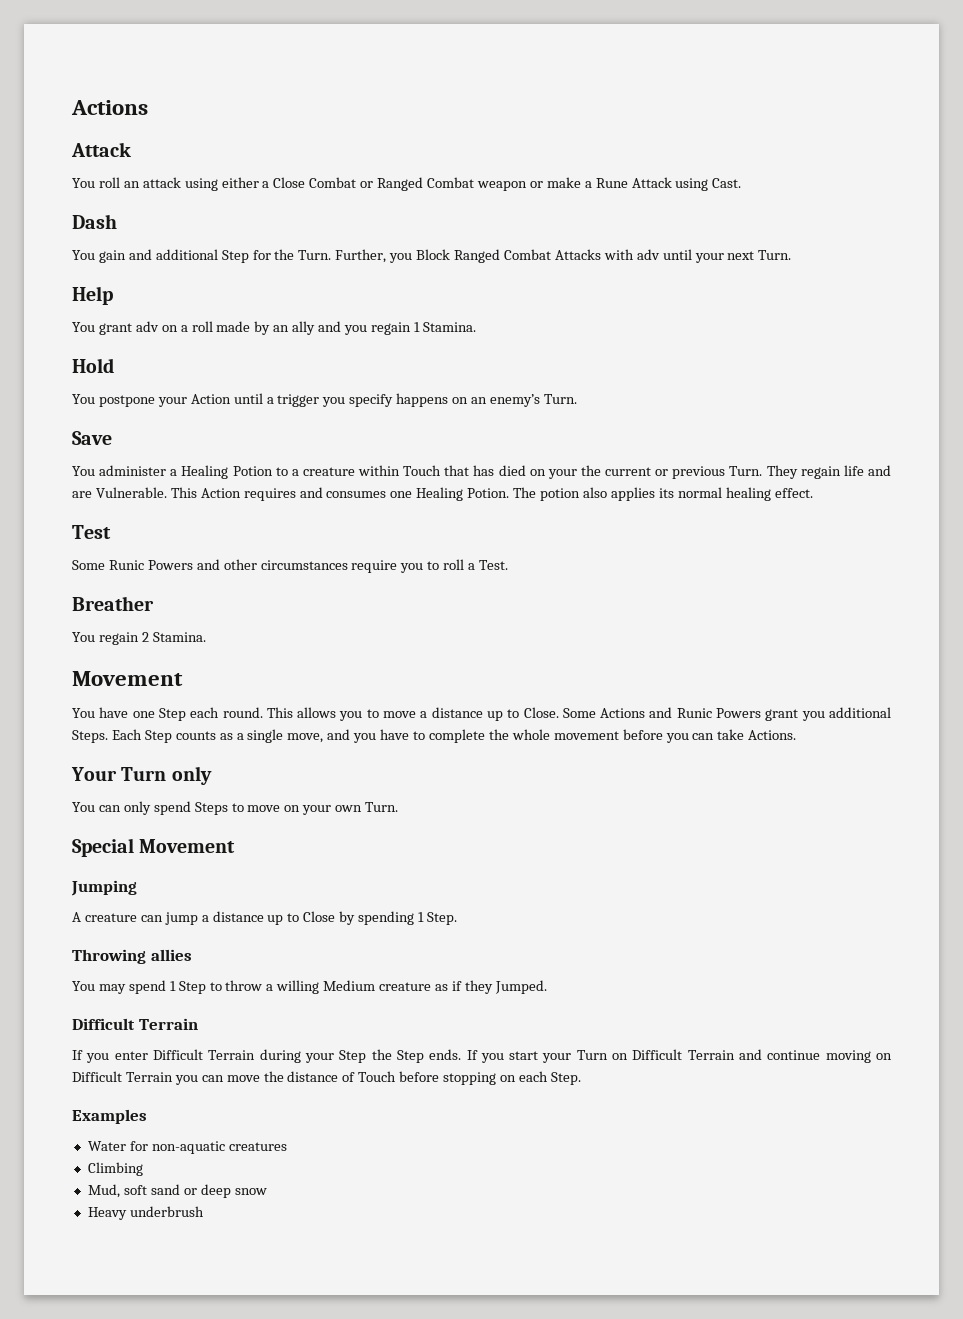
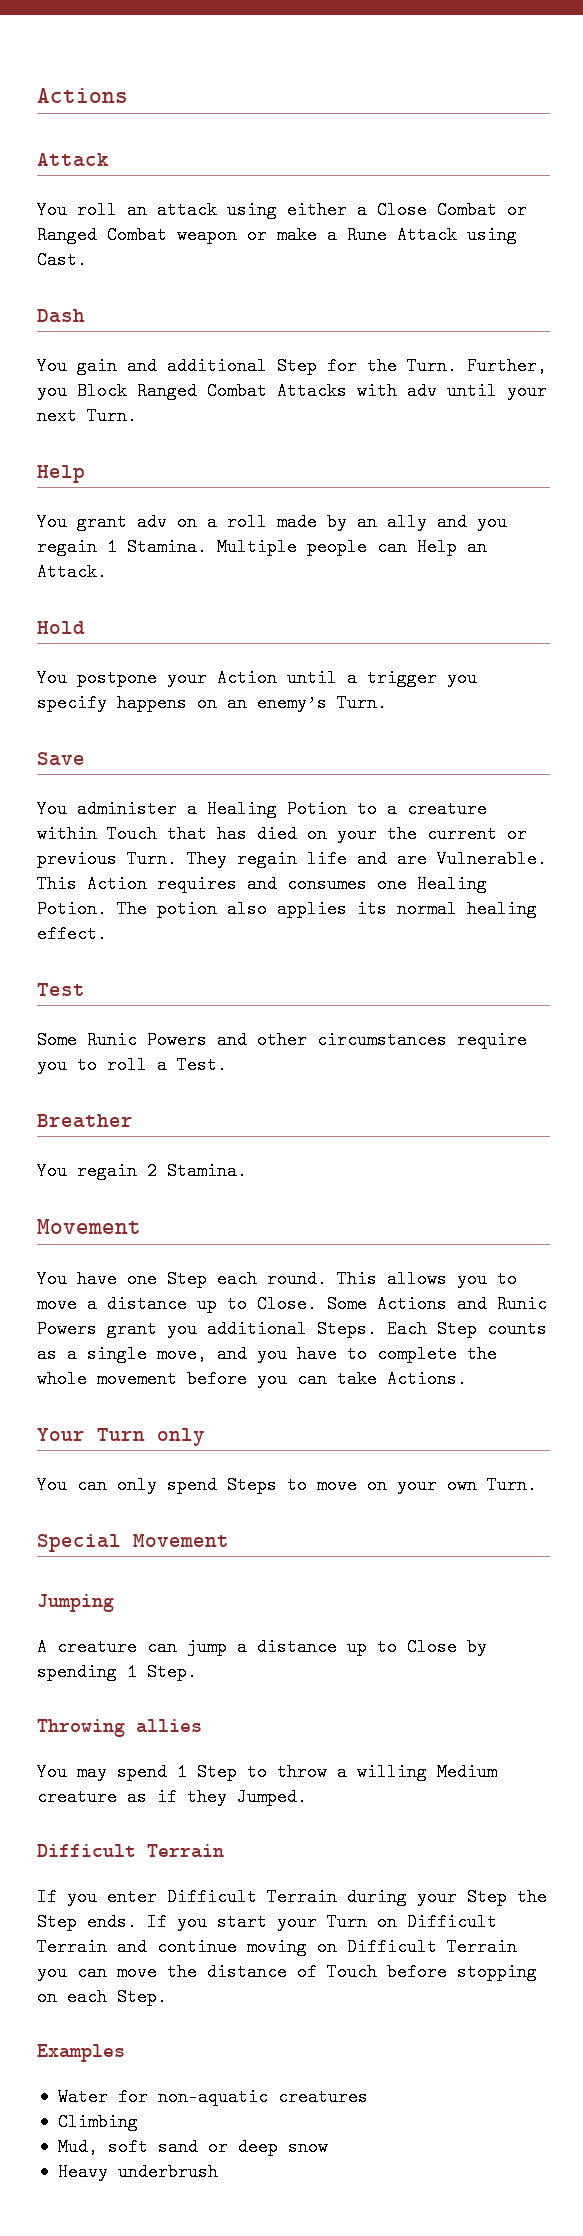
(476, 327) none -> [217,538,487,556] [37,563,107,581] Multiple people can Help an Attack.

